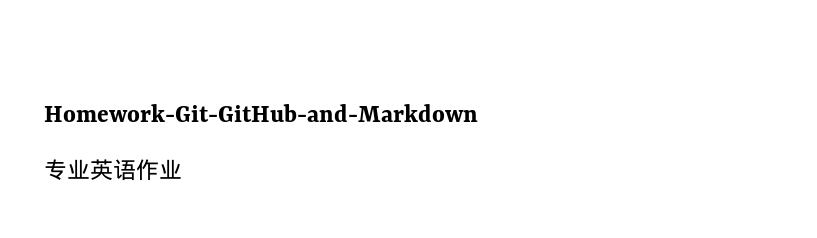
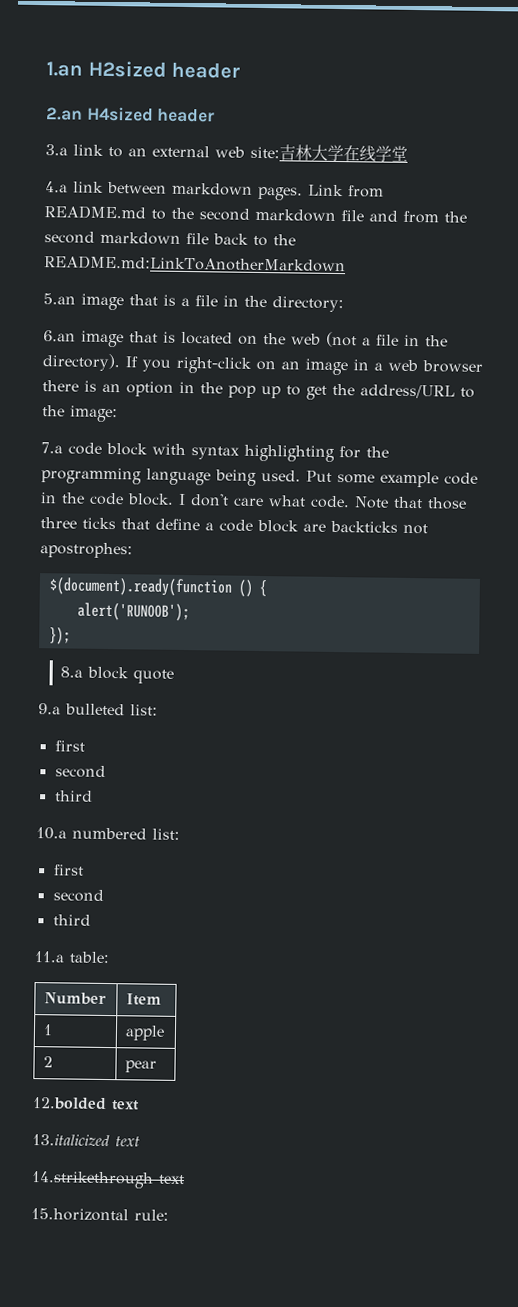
[44,104,478,122] [44,159,182,181] Homework-Git-GitHub-and-Markdown // 专业英语作业 -> [46,60,241,79] [46,106,216,123] [45,144,408,162] [45,181,384,201] [44,205,467,224] [44,231,296,247] [44,255,346,273] [43,293,344,313] [43,330,448,348] [42,353,483,376] [42,380,475,400] [42,405,118,423] [41,442,389,462] [41,467,478,488] [40,492,467,510] [40,517,428,535] [40,542,133,559] [48,577,267,597] [76,602,190,622] [48,627,71,645] [60,666,175,684] [38,703,158,716] [54,740,85,752] [54,765,106,778] [54,790,93,802] [36,827,180,840] [53,864,84,876] [52,889,104,902] [52,914,91,926] [34,951,110,964] [44,992,108,1006] [126,993,163,1006] [43,1024,54,1036] [125,1025,166,1041] [43,1056,54,1068] [125,1060,158,1073] [32,1097,140,1111] [32,1134,140,1147] [31,1171,185,1189] [31,1208,169,1222] 1.an H2sized header // 2.an H4sized header // 3.a link to an external web site:吉林大学在线学堂 // 4.a link between markdown pages. Link from README.md to the second markdown file and from the second markdown file back to the README.md:LinkToAnotherMarkdown // 5.an image that is a file in the directory: // 6.an image that is located on the web (not a file in the directory). If you right-click on an image in a web browser there is an option in the pop up to get the address/URL to the image: // 7.a code block with syntax highlighting for the programming language being used. Put some example code in the code block. I don't care what code. Note that those three ticks that define a code block are backticks not apostrophes: // $(document).ready(function () { // alert('RUNOOB'); // }); // 8.a block quote // 9.a bulleted list: // first // second // third // 10.a numbered list: // first // second // third // 11.a table: // Number | Item // 1 | apple // 2 | pear // 12.bolded text // 13.italicized text // 14.strikethrough text // 15.horizontal rule:

